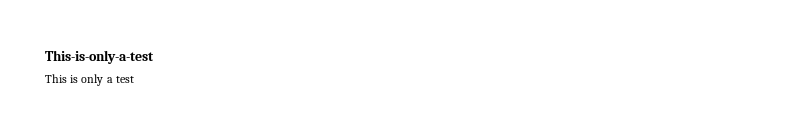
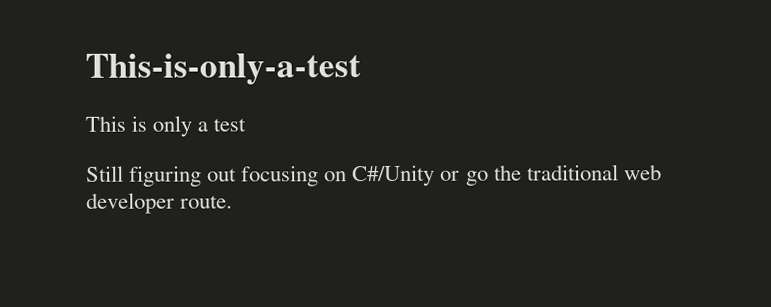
(134, 79) none -> [86,164,662,187] [86,192,234,214] // Still figuring out focusing on C#/Unity or go the traditional web developer route.

